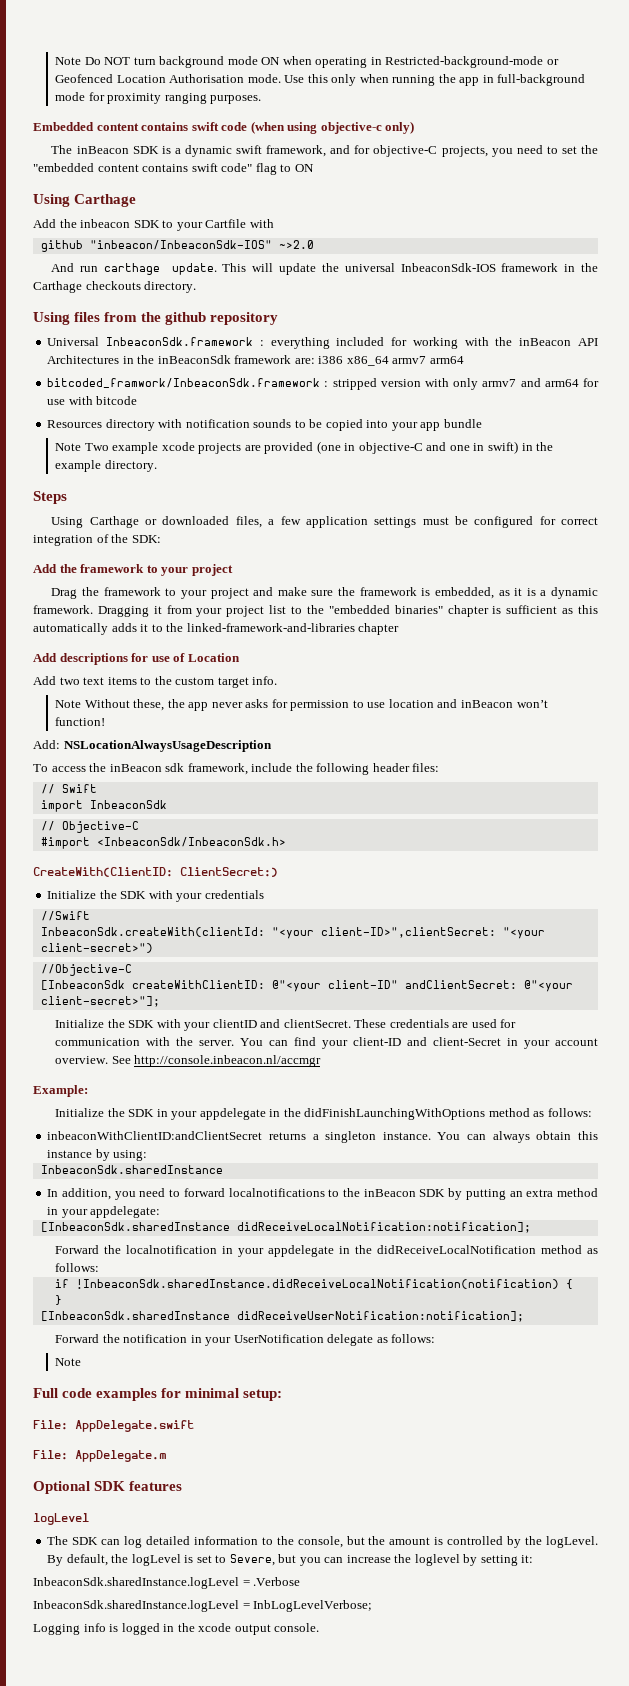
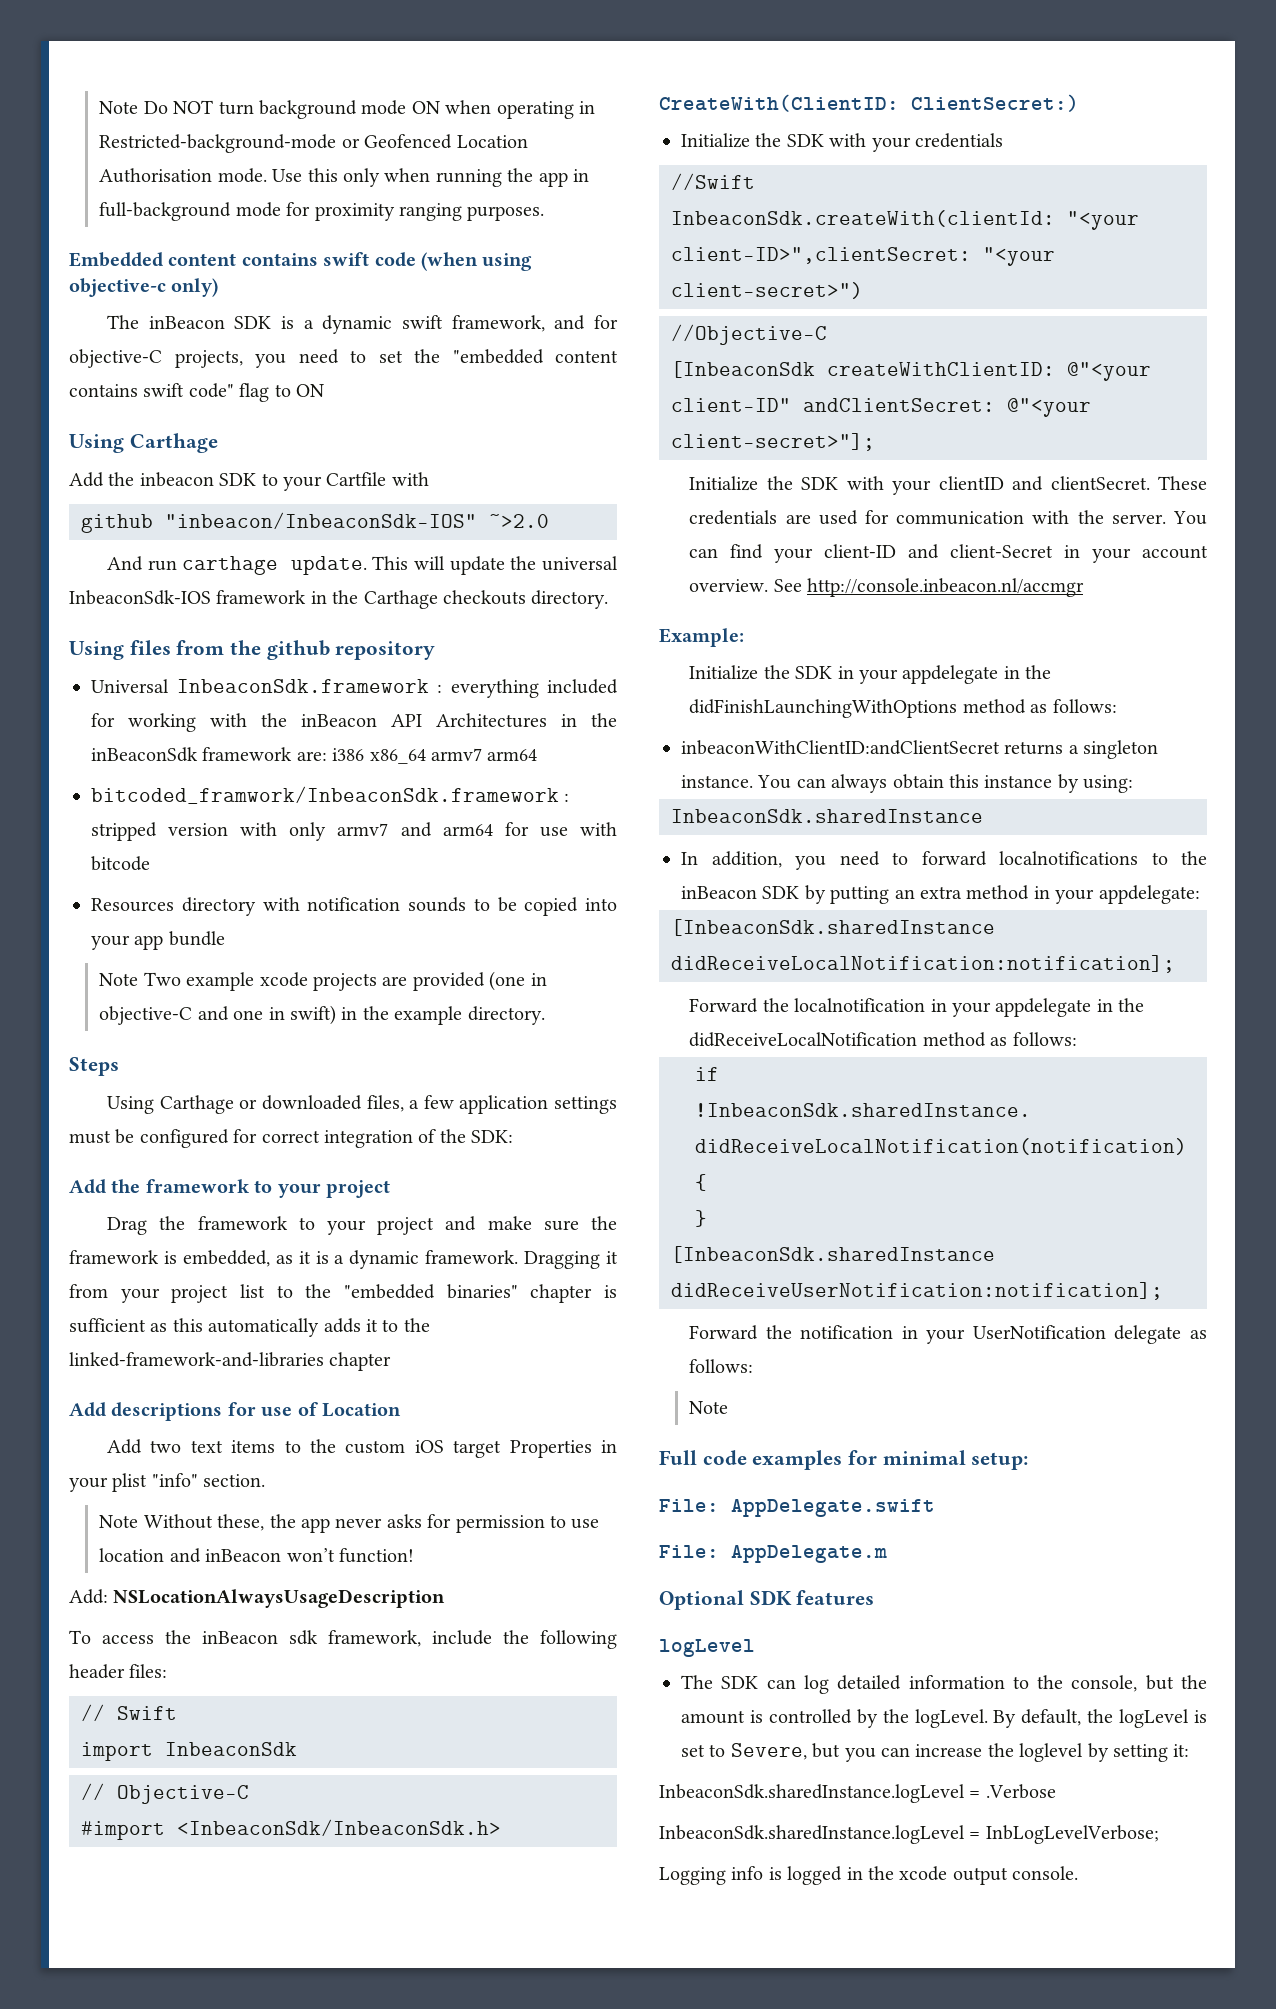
[217,676,278,688] target info. -> [414,1440,617,1458] [69,1473,266,1492] iOS target Properties in your plist "info" section.

